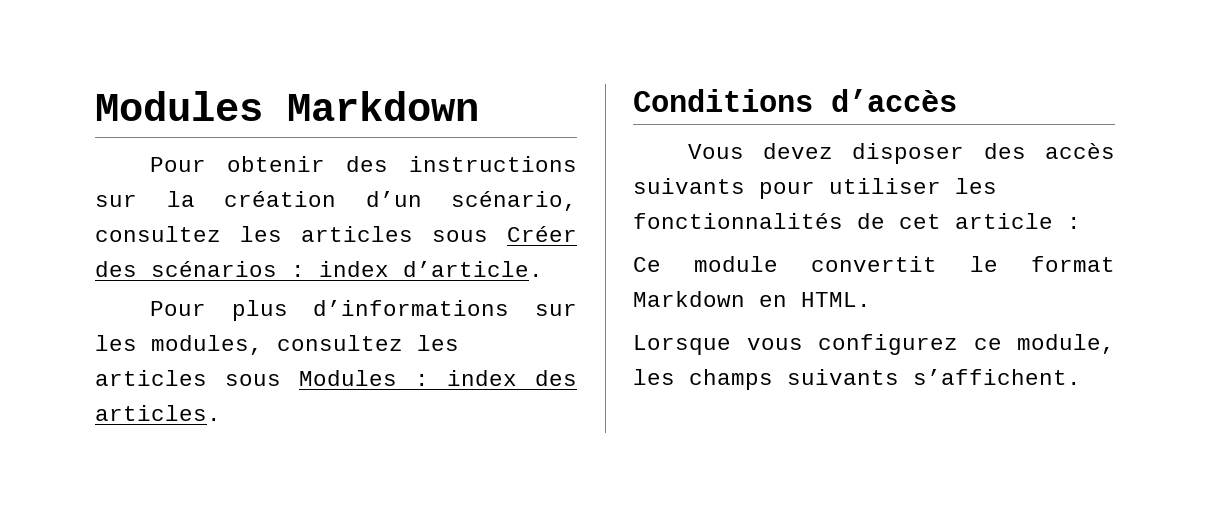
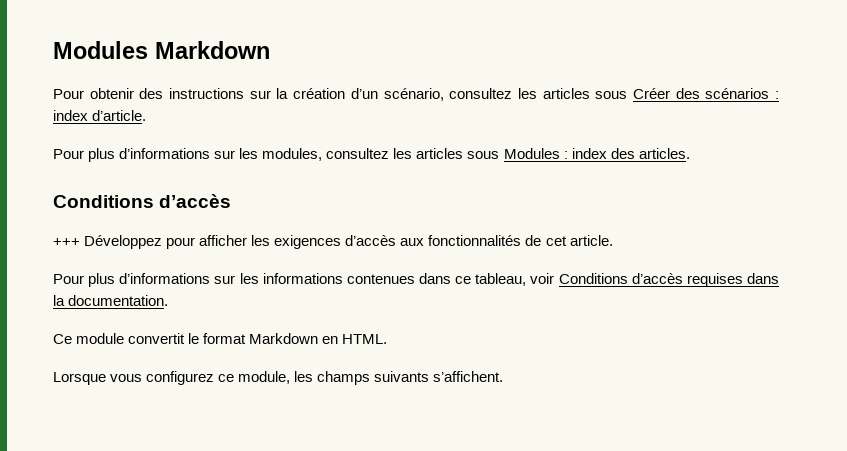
[687,143,1115,164] [633,178,997,199] [633,213,1081,229] Vous devez disposer des accès suivants pour utiliser les fonctionnalités de cet article : -> [53,235,613,249] [53,273,779,287] [53,295,169,306] +++ Développez pour afficher les exigences d’accès aux fonctionnalités de cet article. // Pour plus d’informations sur les informations contenues dans ce tableau, voir Conditions d’accès requises dans la documentation.

